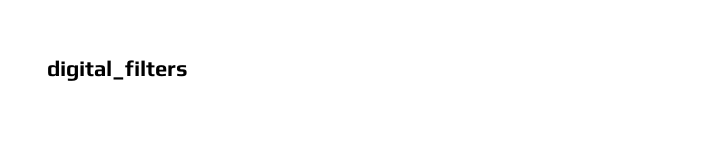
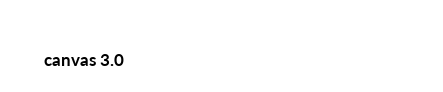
[47,60,188,81] digital_filters -> [44,54,125,66] canvas 3.0

